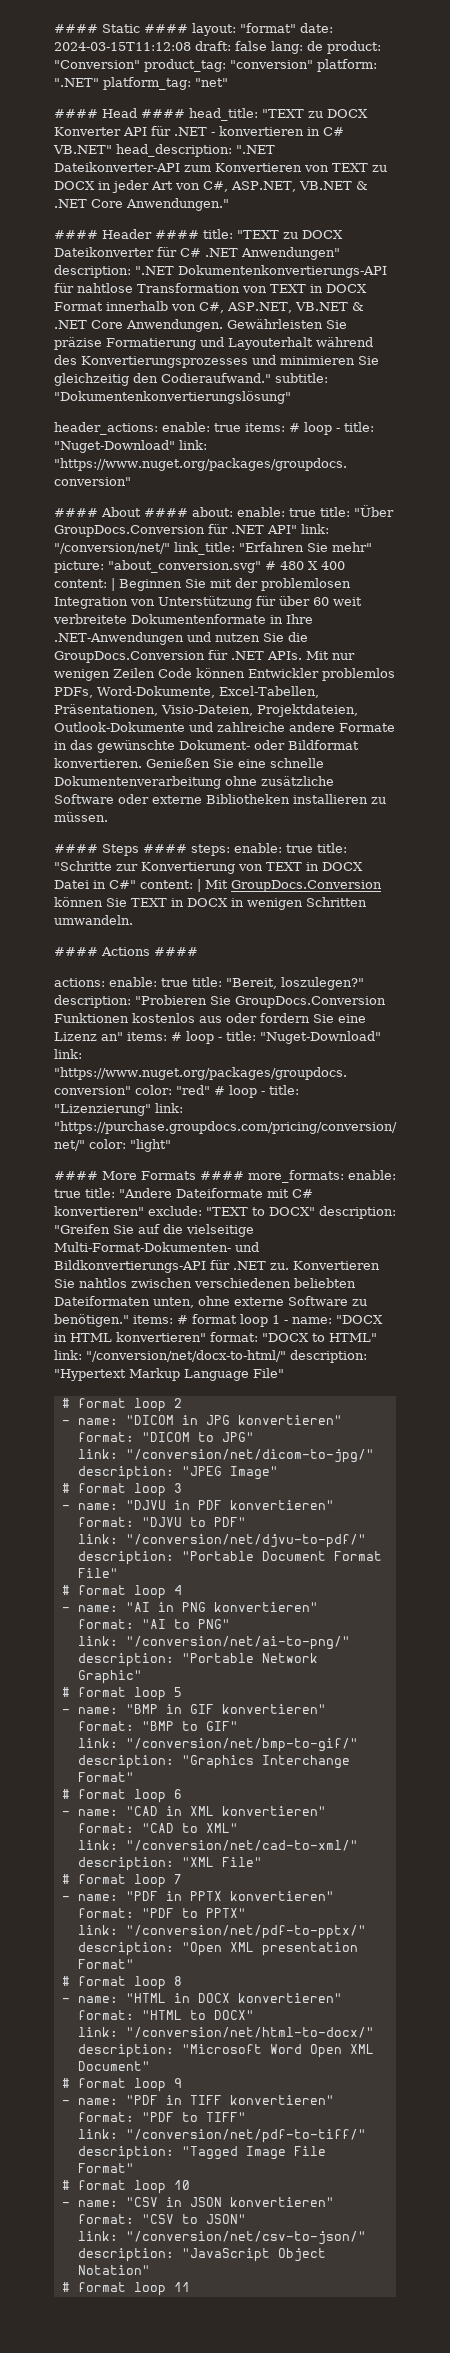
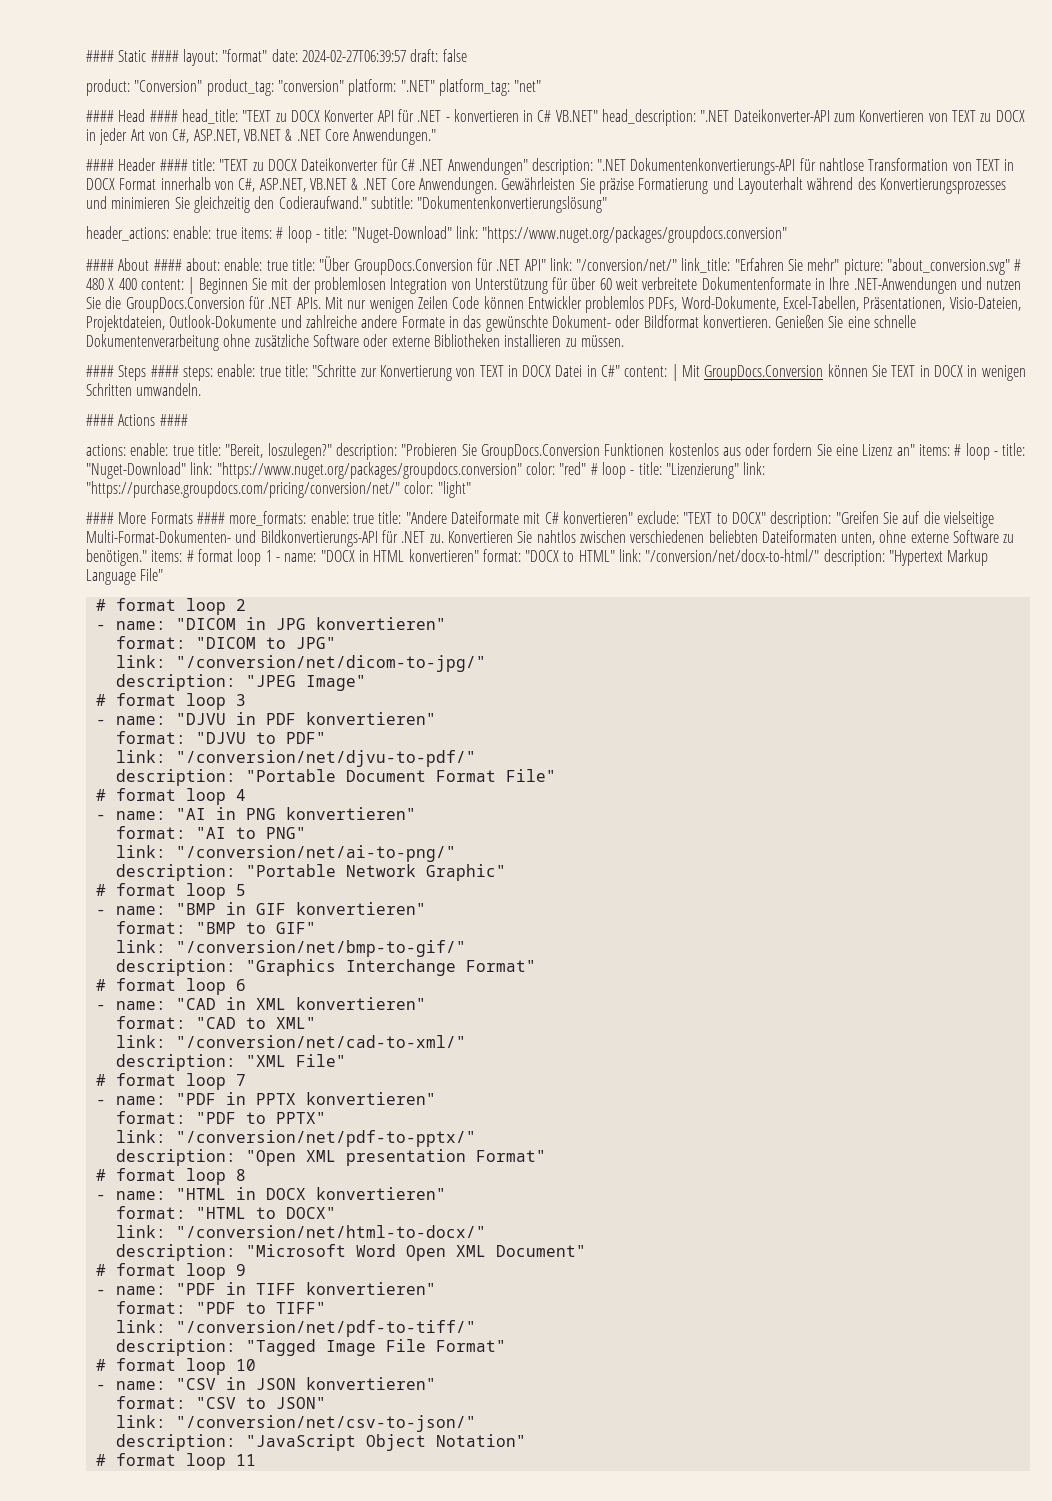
[54,42,191,51] 2024-03-15T11:12:08 -> [301,50,406,62] 2024-02-27T06:39:57
[271,41,323,54] lang: de -> (467, 55) //

